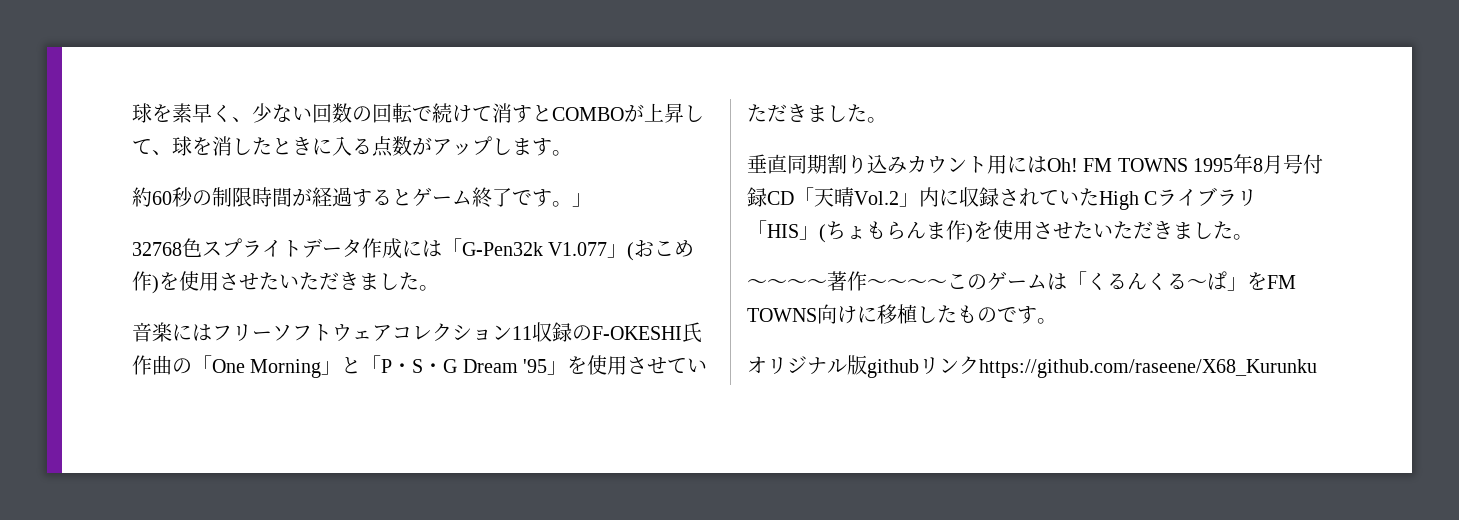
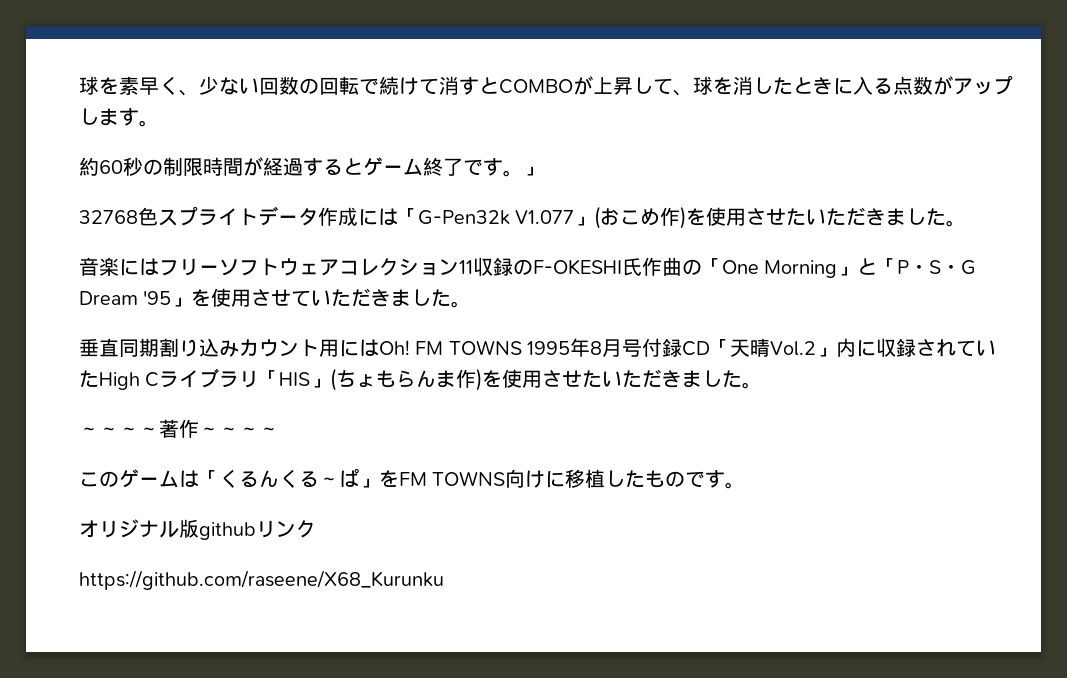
(947, 284) none -> (279, 431) //
(979, 365) none -> (316, 529) //

